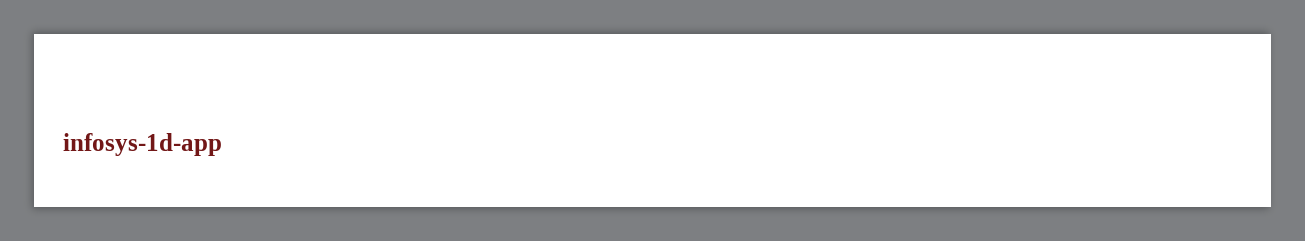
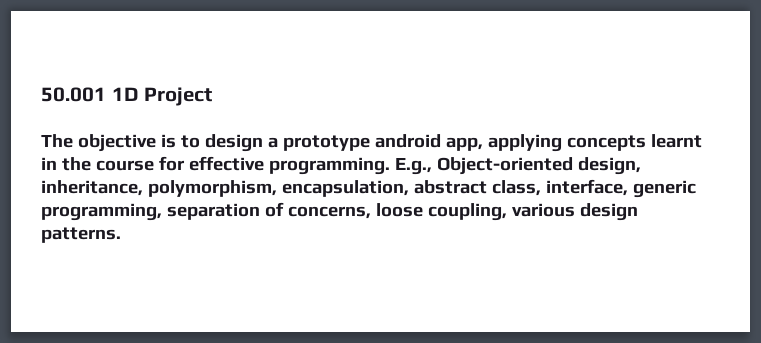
[63,133,222,156] infosys-1d-app -> [41,87,213,106] [41,134,702,152] [41,156,641,175] [41,179,696,198] [41,202,638,221] [41,227,121,243] 50.001 1D Project // The objective is to design a prototype android app, applying concepts learnt in the course for effective programming. E.g., Object-oriented design, inheritance, polymorphism, encapsulation, abstract class, interface, generic programming, separation of concerns, loose coupling, various design patterns.

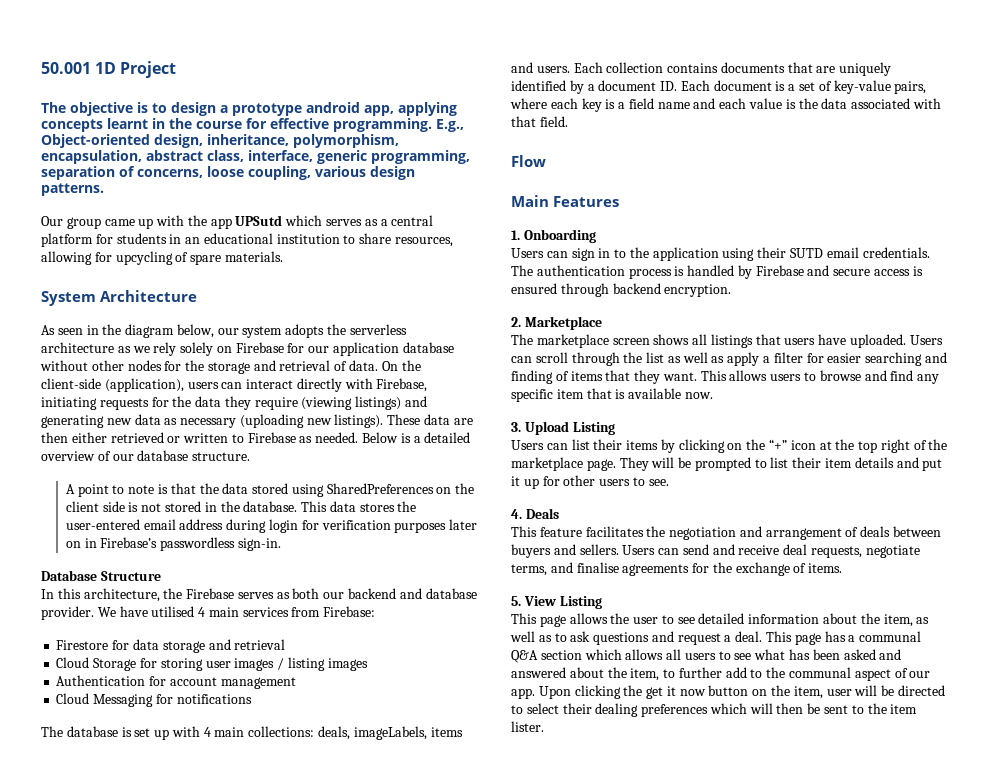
(121, 235) none -> [41,215,434,229] [41,233,454,247] [41,251,283,265] [41,290,197,306] [41,324,407,338] [41,342,454,356] [40,360,421,374] [41,378,428,392] [41,396,428,410] [41,414,473,428] [41,432,471,443] [41,450,251,461] [65,483,475,497] [65,501,417,512] [65,519,478,533] [65,537,282,551] [41,570,161,581] [41,588,477,602] [41,606,376,620] [56,639,286,653] [56,657,368,671] [56,675,296,689] [56,693,252,707] [41,726,463,740] [511,62,892,76] [511,80,927,94] [510,98,941,112] [511,116,568,127] [511,155,546,167] [511,195,619,207] [511,229,596,243] [511,247,930,261] [511,265,923,279] [511,283,732,297] [511,316,602,330] [511,334,943,348] [511,352,947,366] [511,370,940,384] [511,388,713,402] [511,421,615,435] [511,439,948,453] [511,457,943,471] [511,475,669,489] [511,508,559,519] [511,526,942,540] [511,544,920,558] [511,562,843,576] [511,596,602,609] [511,613,930,627] [510,631,922,645] [511,649,902,663] [511,667,931,681] [511,685,945,699] [511,703,918,717] [511,721,544,732] // Our group came up with the app UPSutd which serves as a central platform for students in an educational institution to share resources, allowing for upcycling of spare materials. // System Architecture // As seen in the diagram below, our system adopts the serverless architecture as we rely solely on Firebase for our application database without other nodes for the storage and retrieval of data. On the client-side (application), users can interact directly with Firebase, initiating requests for the data they require (viewing listings) and generating new data as necessary (uploading new listings). These data are then either retrieved or written to Firebase as needed. Below is a detailed overview of our database structure. // A point to note is that the data stored using SharedPreferences on the client side is not stored in the database. This data stores the user-entered email address during login for verification purposes later on in Firebase’s passwordless sign-in. // Database Structure // In this architecture, the Firebase serves as both our backend and database provider. We have utilised 4 main services from Firebase: // Firestore for data storage and retrieval // Cloud Storage for storing user images / listing images // Authentication for account management // Cloud Messaging for notifications // The database is set up with 4 main collections: deals, imageLabels, items and users. Each collection contains documents that are uniquely identified by a document ID. Each document is a set of key-value pairs, where each key is a field name and each value is the data associated with that field. // Flow // Main Features // 1. Onboarding // Users can sign in to the application using their SUTD email credentials. The authentication process is handled by Firebase and secure access is ensured through backend encryption. // 2. Marketplace // The marketplace screen shows all listings that users have uploaded. Users can scroll through the list as well as apply a filter for easier searching and finding of items that they want. This allows users to browse and find any specific item that is available now. // 3. Upload Listing // Users can list their items by clicking on the “+” icon at the top right of the marketplace page. They will be prompted to list their item details and put it up for other users to see. // 4. Deals // This feature facilitates the negotiation and arrangement of deals between buyers and sellers. Users can send and receive deal requests, negotiate terms, and finalise agreements for the exchange of items. // 5. View Listing // This page allows the user to see detailed information about the item, as well as to ask questions and request a deal. This page has a communal Q&A section which allows all users to see what has been asked and answered about the item, to further add to the communal aspect of our app. Upon clicking the get it now button on the item, user will be directed to select their dealing preferences which will then be sent to the item lister.

